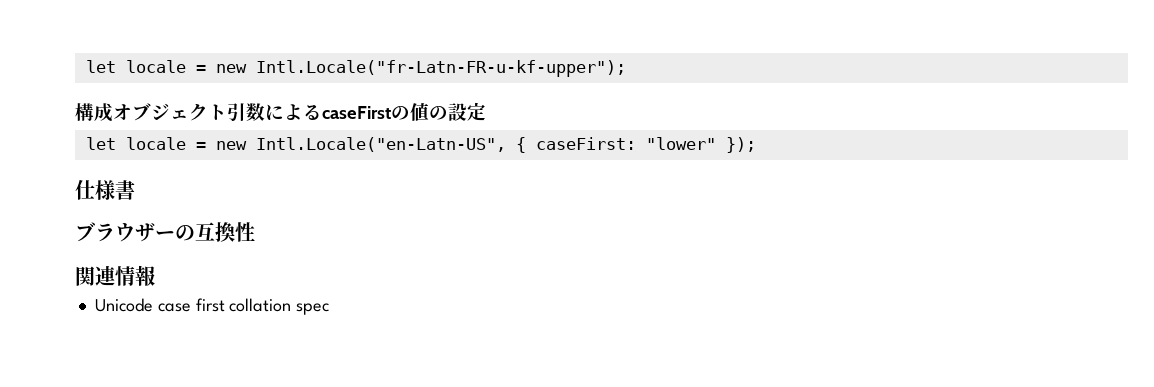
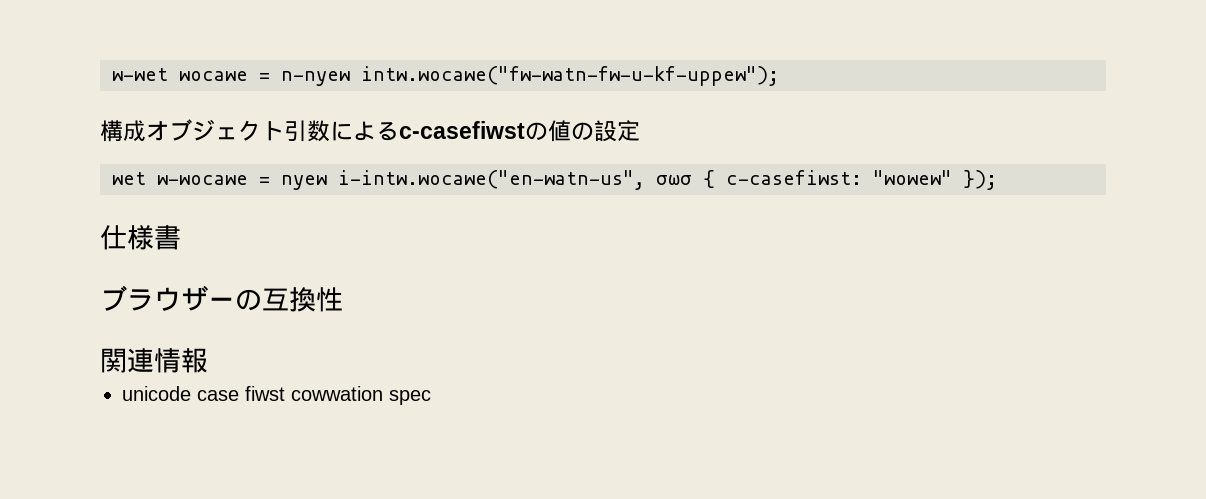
[85,60,626,77] let locale = new Intl.Locale("fr-Latn-FR-u-kf-upper"); -> [112,66,779,86] w-wet wocawe = n-nyew intw.wocawe("fw-watn-fw-u-kf-uppew");
[322,106,391,119] caseFirst -> [399,121,525,139] c-casefiwst
[85,137,716,153] let locale = new Intl.Locale("en-Latn-US", { caseFirst: "lower" -> [112,170,952,190] wet w-wocawe = nyew i-intw.wocawe("en-watn-us", σωσ { c-casefiwst: "wowew"
[94,298,292,312] Unicode case first collation -> [122,386,383,401] unicode case fiwst cowwation

